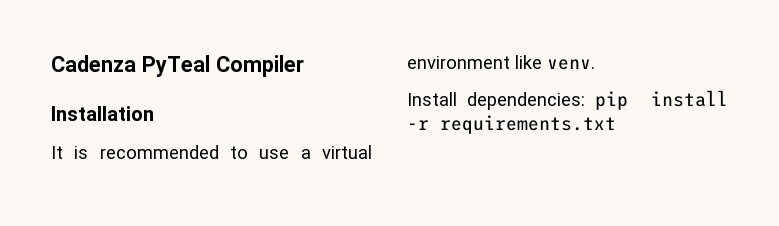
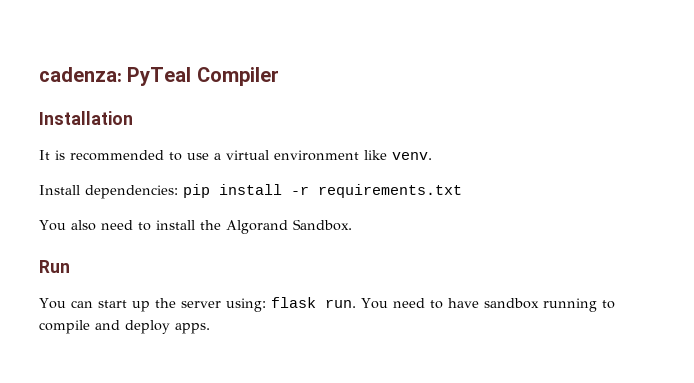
[51,55,136,72] Cadenza -> [39,67,122,82] cadenza:
(616, 124) none -> [39,219,352,234] [39,260,70,273] [39,297,615,312] [39,320,210,334] // You also need to install the Algorand Sandbox. // Run // You can start up the server using: flask run. You need to have sandbox running to compile and deploy apps.

